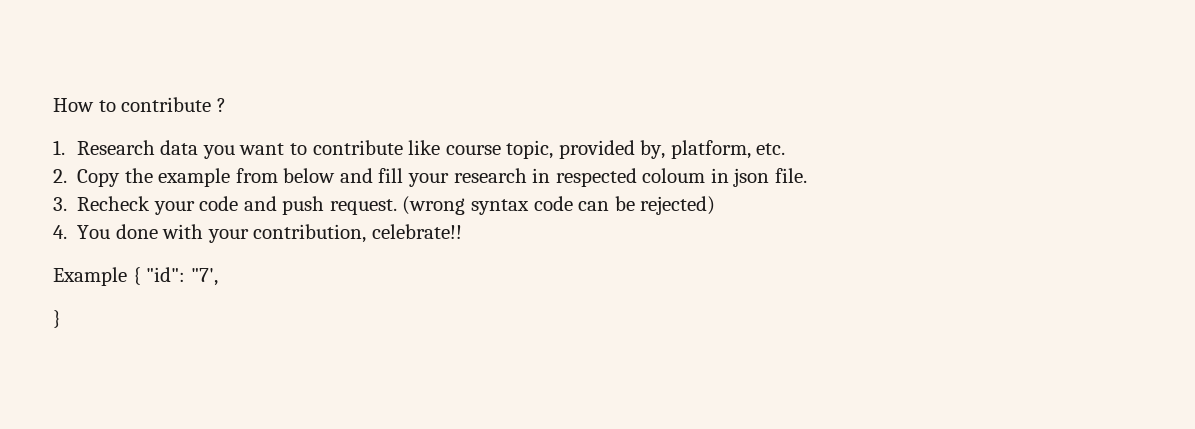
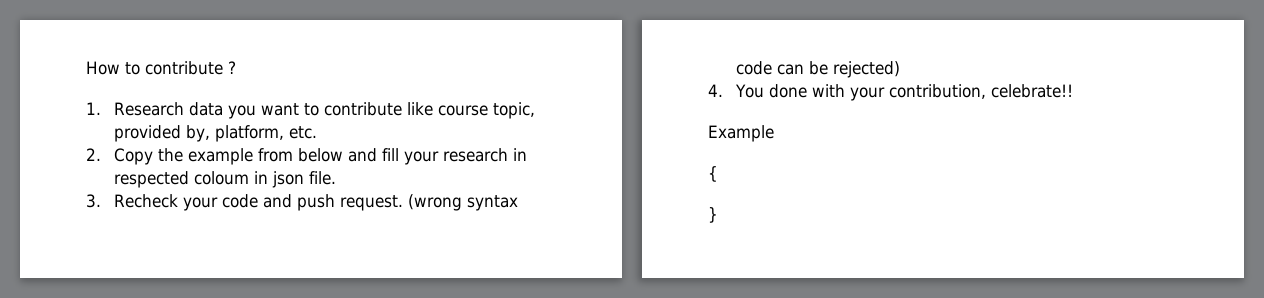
(127, 276) none -> (774, 133) //
[146,267,218,286] "id": "7', -> (718, 174) none

